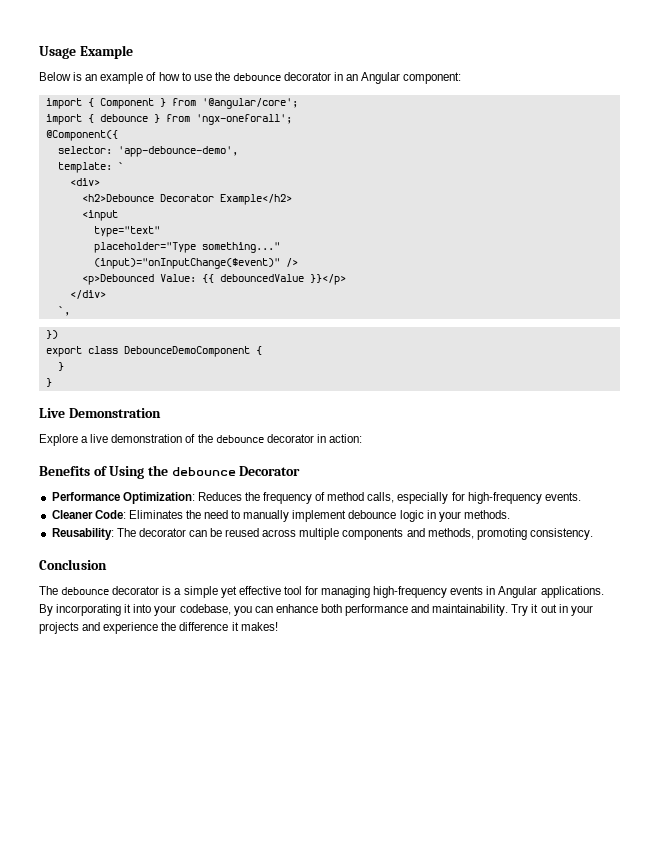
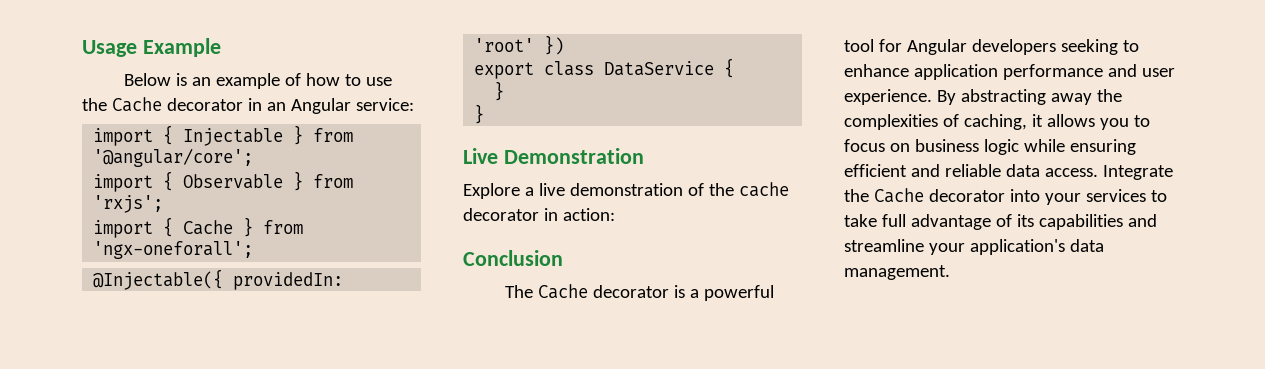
[232,73,281,81] debounce -> [111,97,162,112] Cache
[403,72,462,84] [45,98,154,109] component: // import { Component -> [355,98,414,111] [93,125,284,146] service: // import { Injectable
[99,114,292,125] [45,130,118,141] [57,146,238,157] [57,162,124,173] [69,178,100,186] [81,194,292,205] [81,210,118,221] [93,226,160,237] [93,242,280,253] [93,258,298,269] [81,274,346,285] [69,290,106,299] [57,306,70,316] debounce } from 'ngx-oneforall'; // @Component({ // selector: 'app-debounce-demo', // template: ` // <div> // <h2>Debounce Decorator Example</h2> // <input // type="text" // placeholder="Type something..." // (input)="onInputChange($event)" /> // <p>Debounced Value: {{ debouncedValue }}</p> // </div> // `, // -> [183,171,354,191] [93,195,164,213] [93,217,304,238] [93,241,254,259] [93,269,344,290] [474,38,535,52] Observable } from 'rxjs'; // import { Cache } from 'ngx-oneforall'; // @Injectable({ providedIn: 'root'
[123,346,250,357] DebounceDemoComponent -> [604,61,715,76] DataService
[215,435,264,443] debounce -> [738,182,789,197] cache
[39,465,301,479] [51,492,581,504] [51,510,510,522] [51,528,593,540] // Benefits of Using the debounce Decorator // Performance Optimization: Reduces the frequency of method calls, especially for high-frequency events. // Cleaner Code: Eliminates the need to manually implement debounce logic in your methods. // Reusability: The decorator can be reused across multiple components and methods, promoting consistency. -> (615, 214) none
[61,587,110,595] debounce -> [538,284,589,299] Cache
[183,586,604,598] [39,604,593,616] [39,622,278,634] simple yet effective tool for managing high-frequency events in Angular applications. By incorporating it into your codebase, you can enhance both performance and maintainability. Try it out in your projects and experience the difference it makes! -> [704,285,775,301] [844,39,1139,55] [844,64,1175,80] [844,89,1122,105] [844,114,1150,130] [844,139,1136,155] [844,164,1173,180] [844,188,1167,205] [844,214,1157,230] [844,239,1104,255] [844,265,950,280] powerful tool for Angular developers seeking to enhance application performance and user experience. By abstracting away the complexities of caching, it allows you to focus on business logic while ensuring efficient and reliable data access. Integrate the Cache decorator into your services to take full advantage of its capabilities and streamline your application's data management.

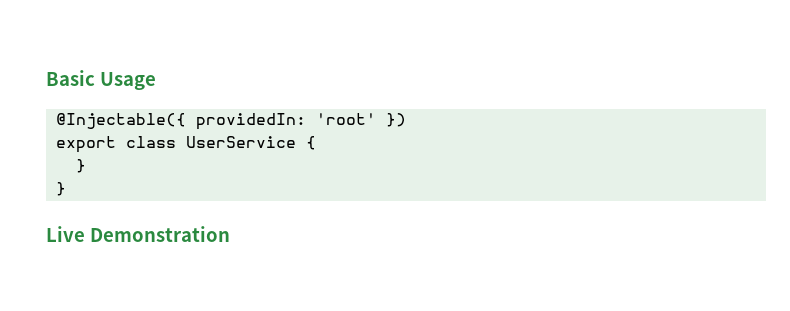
(82, 48) none -> [46,70,95,86] Basic
[142,38,221,57] [124,73,393,89] [82,97,414,114] [93,125,354,146] [93,148,254,167] [93,171,354,192] [93,195,164,213] [93,217,304,238] [93,241,254,259] Example // Below is an example of how to use the Cache decorator in an Angular service: // import { Injectable } from '@angular/core'; // import { Observable } from 'rxjs'; // import { Cache } from 'ngx-oneforall'; -> (156, 81) none
[604,61,715,76] DataService -> [185,136,296,148] UserService
[463,182,789,199] [463,208,615,221] [463,250,563,266] [505,284,775,301] [844,39,1139,55] [844,64,1175,80] [844,89,1122,105] [844,114,1150,130] [844,139,1136,155] [844,164,1173,180] [844,188,1167,205] [844,214,1157,230] [844,239,1104,255] [844,265,950,280] // Explore a live demonstration of the cache decorator in action: // Conclusion // The Cache decorator is a powerful tool for Angular developers seeking to enhance application performance and user experience. By abstracting away the complexities of caching, it allows you to focus on business logic while ensuring efficient and reliable data access. Integrate the Cache decorator into your services to take full advantage of its capabilities and streamline your application's data management. -> (230, 234) none

